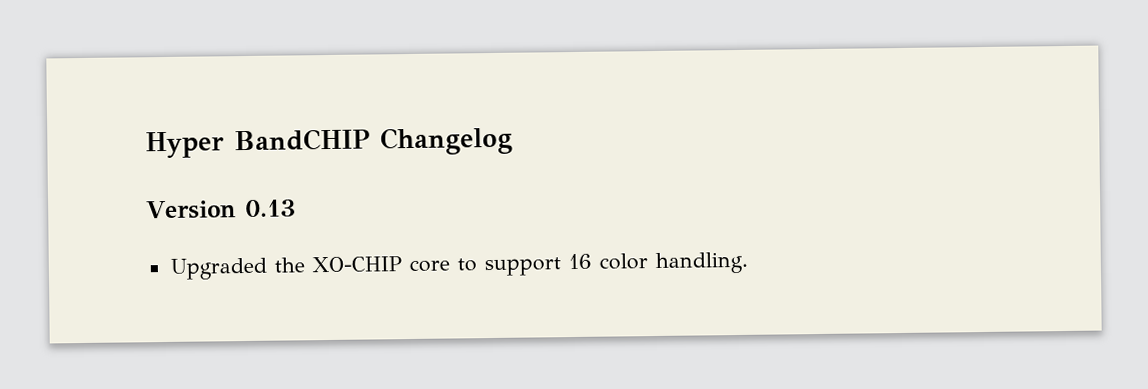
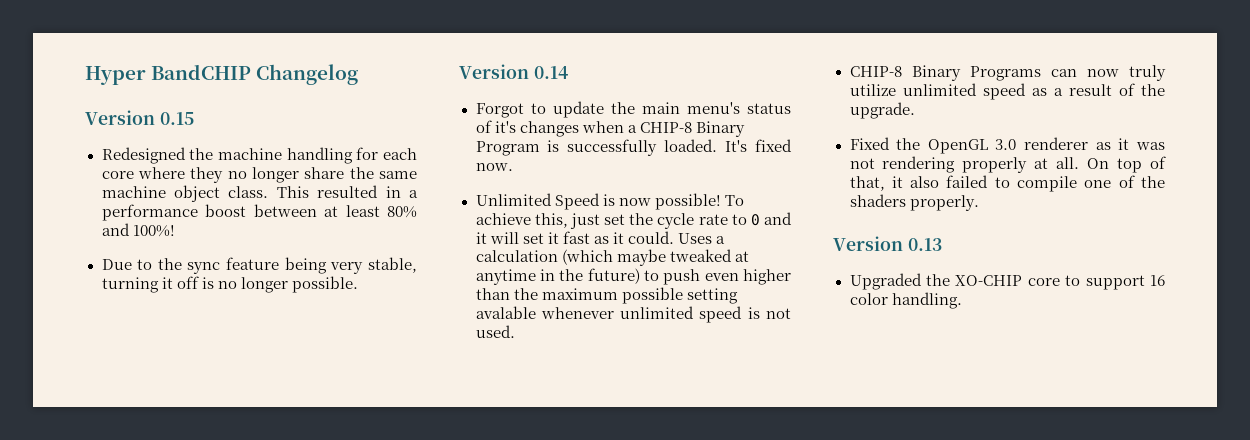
(513, 141) none -> [85,110,194,125] [101,147,417,164] [101,167,418,183] [101,185,418,202] [101,204,417,221] [101,223,175,237] [101,257,418,274] [101,276,358,293] [459,64,568,79] [475,101,791,118] [475,120,745,137] [475,139,792,156] [475,163,513,171] [475,193,744,210] [475,212,792,229] [475,231,725,244] [475,249,749,266] [475,268,791,285] [475,287,738,304] [475,306,791,323] [475,325,515,338] [849,65,1166,81] [849,83,1165,100] [849,102,915,119] [849,137,1165,154] [849,156,1166,173] [849,175,1165,192] [849,194,979,211] // Version 0.15 // Redesigned the machine handling for each core where they no longer share the same machine object class. This resulted in a performance boost between at least 80% and 100%! // Due to the sync feature being very stable, turning it off is no longer possible. // Version 0.14 // Forgot to update the main menu's status of it's changes when a CHIP-8 Binary Program is successfully loaded. It's fixed now. // Unlimited Speed is now possible! To achieve this, just set the cycle rate to 0 and it will set it fast as it could. Uses a calculation (which maybe tweaked at anytime in the future) to push even higher than the maximum possible setting avalable whenever unlimited speed is not used. // CHIP-8 Binary Programs can now truly utilize unlimited speed as a result of the upgrade. // Fixed the OpenGL 3.0 renderer as it was not rendering properly at all. On top of that, it also failed to compile one of the shaders properly.

